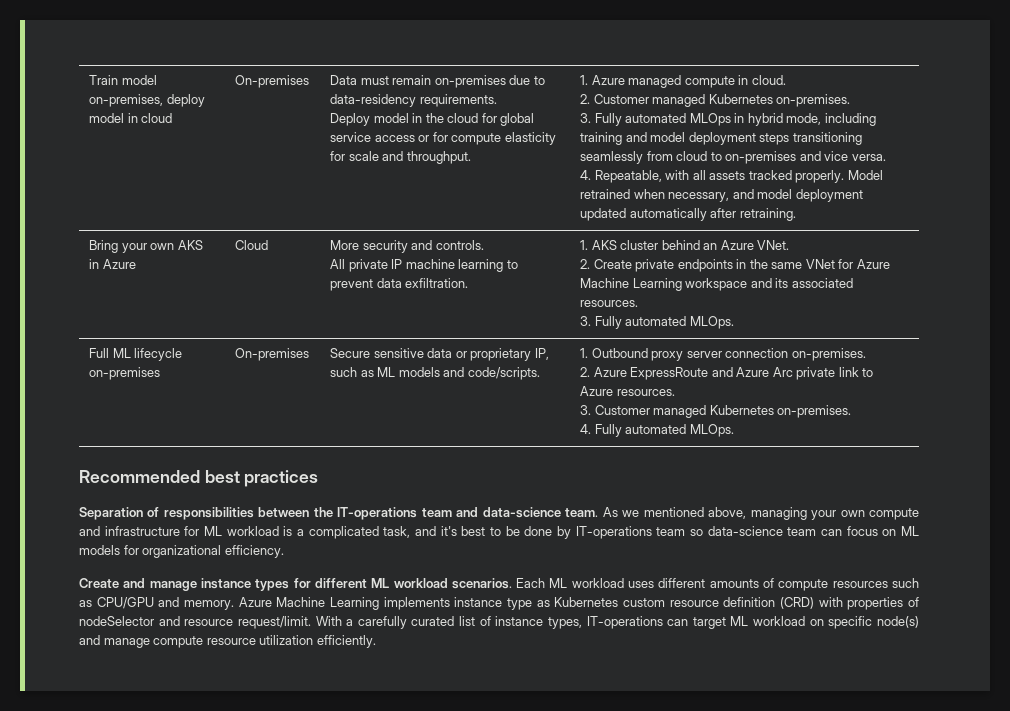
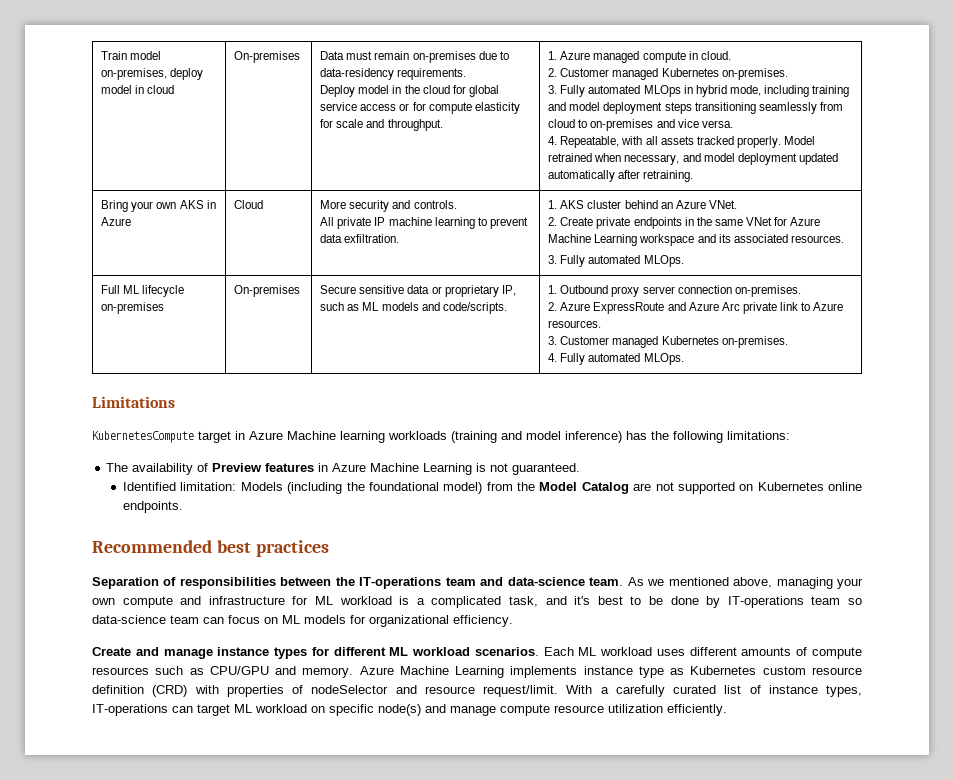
(734, 430) none -> [92,396,175,408] [92,431,790,443] [106,463,581,475] [123,482,863,494] [123,501,184,513] // Limitations // KubernetesCompute target in Azure Machine learning workloads (training and model inference) has the following limitations: // The availability of Preview features in Azure Machine Learning is not guaranteed. // Identified limitation: Models (including the foundational model) from the Model Catalog are not supported on Kubernetes online endpoints.

